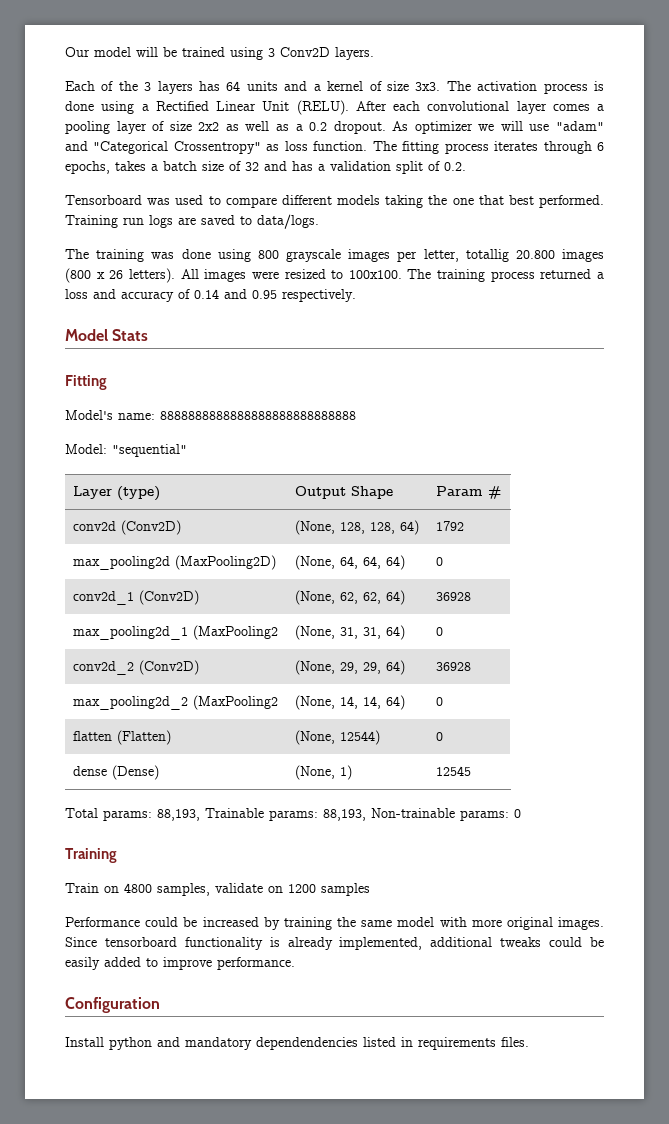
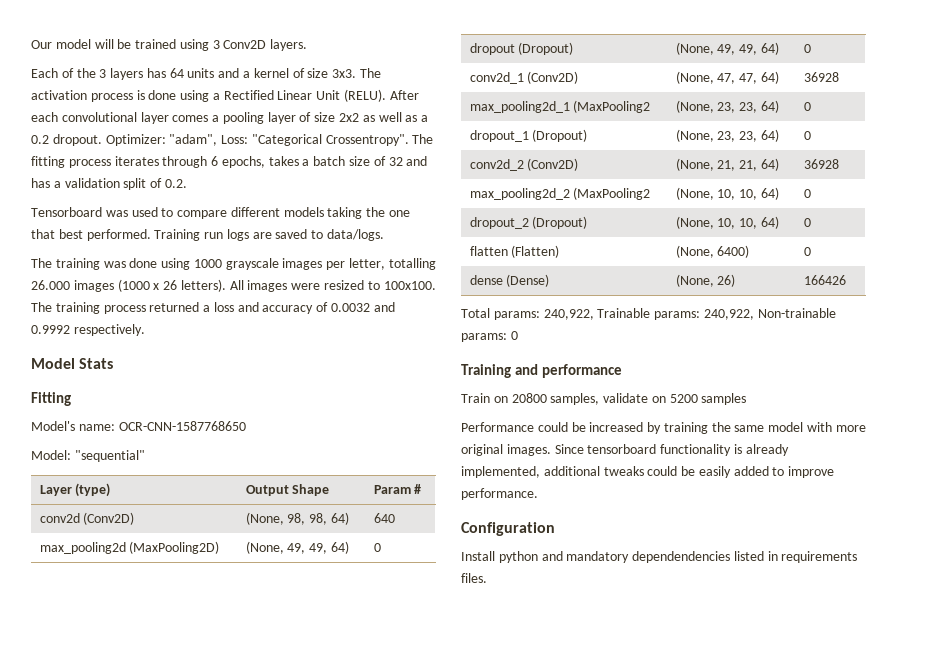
[392,121,604,134] [65,141,368,154] As optimizer we will use "adam" and "Categorical Crossentropy" as loss function. -> [105,134,409,146] Optimizer: "adam", Loss: "Categorical Crossentropy".
[257,250,279,259] 800 -> [193,259,222,268] 1000
[465,249,605,262] [65,268,91,283] totallig 20.800 images (800 -> [388,258,436,270] [31,279,150,292] totalling 26.000 images (1000
[194,289,277,299] 0.14 and 0.95 -> [331,302,395,312] [31,325,70,334] 0.0032 and 0.9992
[160,411,356,420] 8888888888888888888888888888 -> [118,421,246,431] OCR-CNN-1587768650
[340,520,420,535] [436,521,465,531] 128, 128, 64) | 1792 -> [287,512,349,525] [373,513,395,523] 98, 98, 64) | 640
[340,556,382,569] 64, 64, -> [287,541,349,554] [373,543,381,552] [469,42,574,55] [675,42,758,55] 49, 49, 64) | 0 // dropout (Dropout) | (None, 49, 49,
[340,592,382,604] 62, 62, -> [717,73,758,84] 47, 47,
[340,627,382,639] 31, 31, -> [717,100,779,113] [803,102,811,111] [469,129,588,142] [675,129,758,142] 23, 23, 64) | 0 // dropout_1 (Dropout) | (None, 23, 23,
[340,662,382,674] 29, 29, -> [717,160,758,171] 21, 21,
[340,696,382,709] 14, 14, -> [717,187,779,200] [803,189,811,198] [469,216,588,229] [675,216,758,229] 10, 10, 64) | 0 // dropout_2 (Dropout) | (None, 10, 10,
[340,730,381,745] 12544) -> [717,245,750,258] 6400)
[340,765,353,780] [436,766,472,776] 1) | 12545 -> [717,274,736,287] [803,275,846,285] 26) | 166426
[157,809,200,821] 88,193, -> [543,309,594,320] 240,922,
[323,809,366,821] 88,193, -> [703,309,754,320] 240,922,
(117, 855) none -> [514,364,622,378] and performance
[124,883,152,893] 4800 -> [511,393,547,403] 20800
[288,884,316,893] 1200 -> [669,394,698,403] 5200

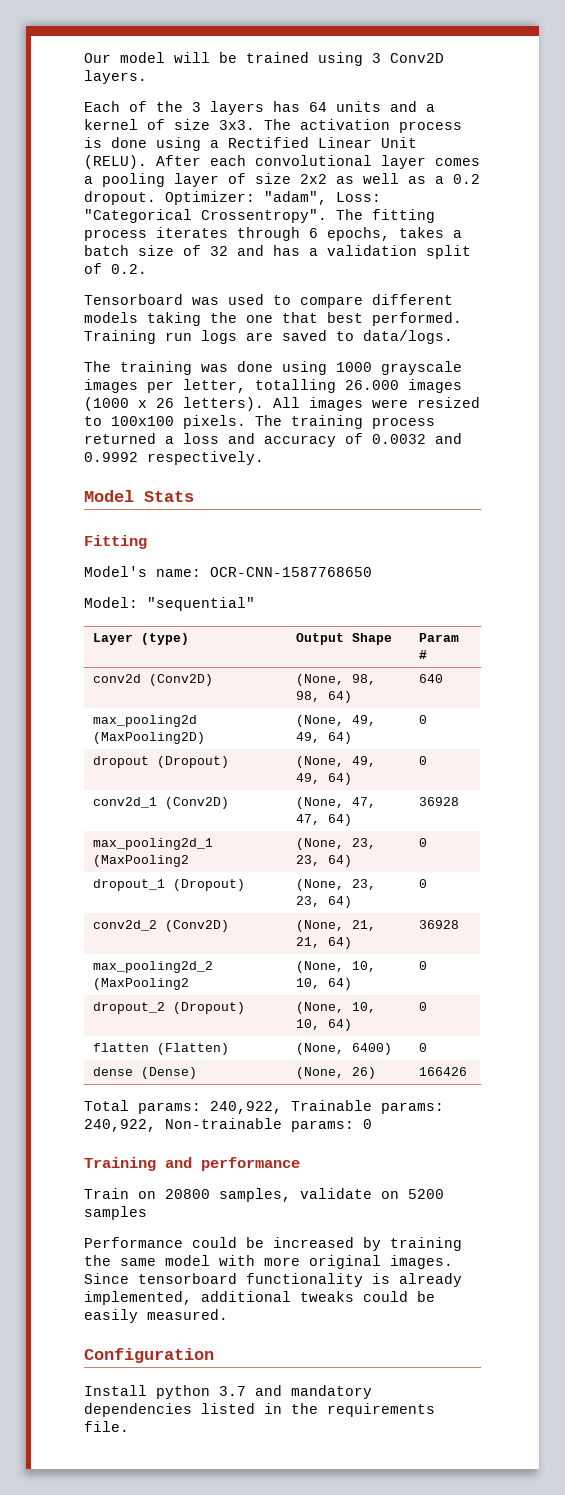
[383,281,436,290] 100x100. -> [111,415,246,429] 100x100 pixels.
[733,466,835,478] [461,488,538,500] added to improve performance. -> [147,1309,228,1320] measured.
(538, 557) none -> [219,1386,246,1396] 3.7
[632,551,731,563] dependendencies -> [84,1403,192,1417] dependencies
[781,551,858,563] [461,573,487,583] requirements files. -> [291,1403,435,1417] [84,1421,129,1432] the requirements file.

